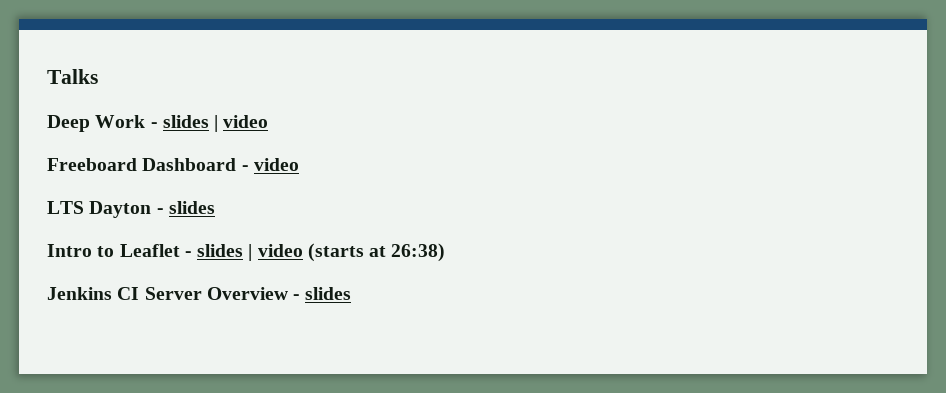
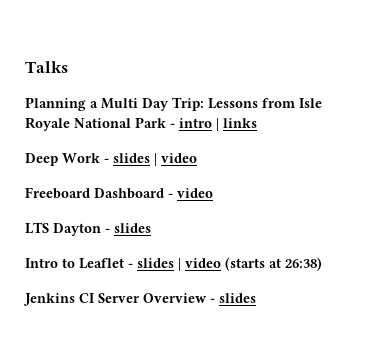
(98, 76) none -> [25,97,322,111] [25,117,257,131] // Planning a Multi Day Trip: Lessons from Isle Royale National Park - intro | links

